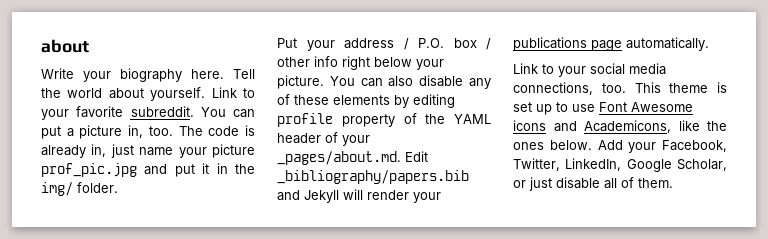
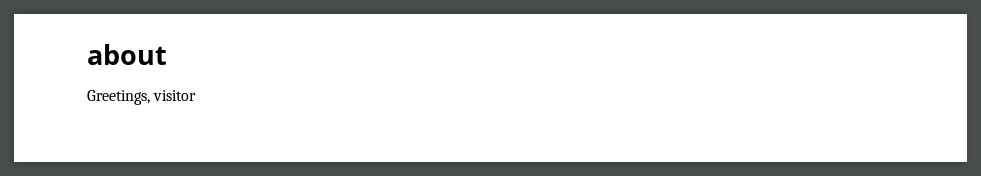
[41,68,255,82] [41,87,255,101] [41,106,255,120] [41,125,255,139] [41,144,256,158] [41,163,256,177] [41,182,118,196] [277,38,491,51] [277,56,444,70] [277,75,491,89] [277,94,455,108] [277,113,491,127] [277,132,370,146] [277,151,428,165] [277,170,469,184] [277,189,441,203] [513,37,709,51] [513,63,666,77] [513,82,727,95] [513,102,693,115] [513,120,727,133] [513,140,727,153] [513,158,727,172] [513,177,673,191] Write your biography here. Tell the world about yourself. Link to your favorite subreddit. You can put a picture in, too. The code is already in, just name your picture prof_pic.jpg and put it in the img/ folder. // Put your address / P.O. box / other info right below your picture. You can also disable any of these elements by editing profile property of the YAML header of your _pages/about.md. Edit _bibliography/papers.bib and Jekyll will render your publications page automatically. // Link to your social media connections, too. This theme is set up to use Font Awesome icons and Academicons, like the ones below. Add your Facebook, Twitter, LinkedIn, Google Scholar, or just disable all of them. -> [87,90,197,105] Greetings, visitor

